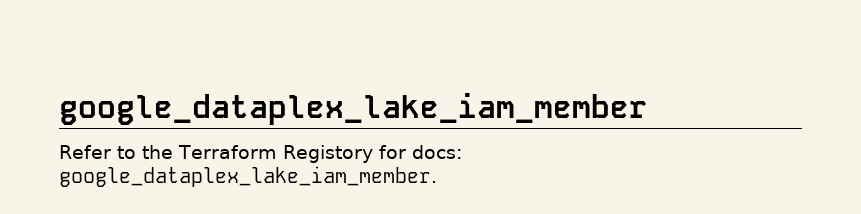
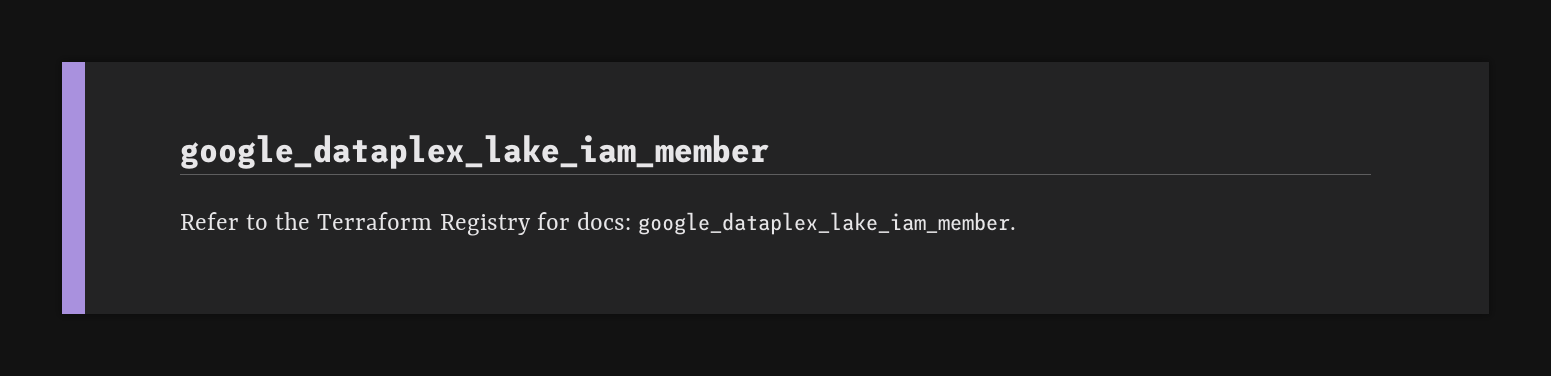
[282,145,373,163] Registory -> [439,214,531,236] Registry

